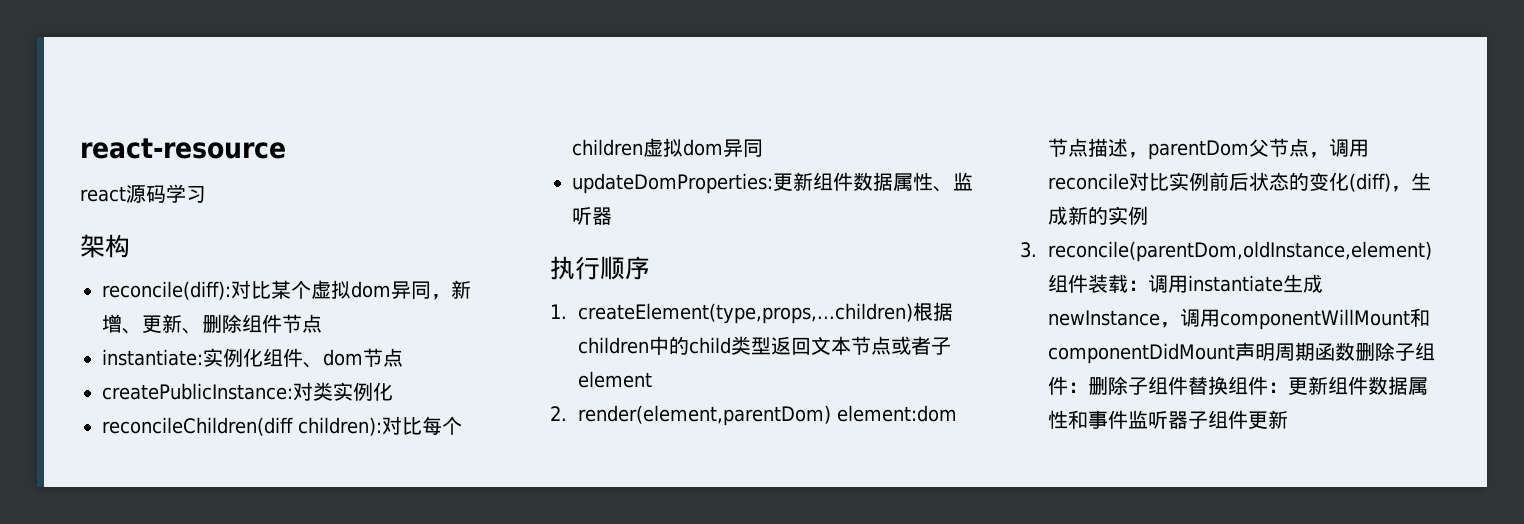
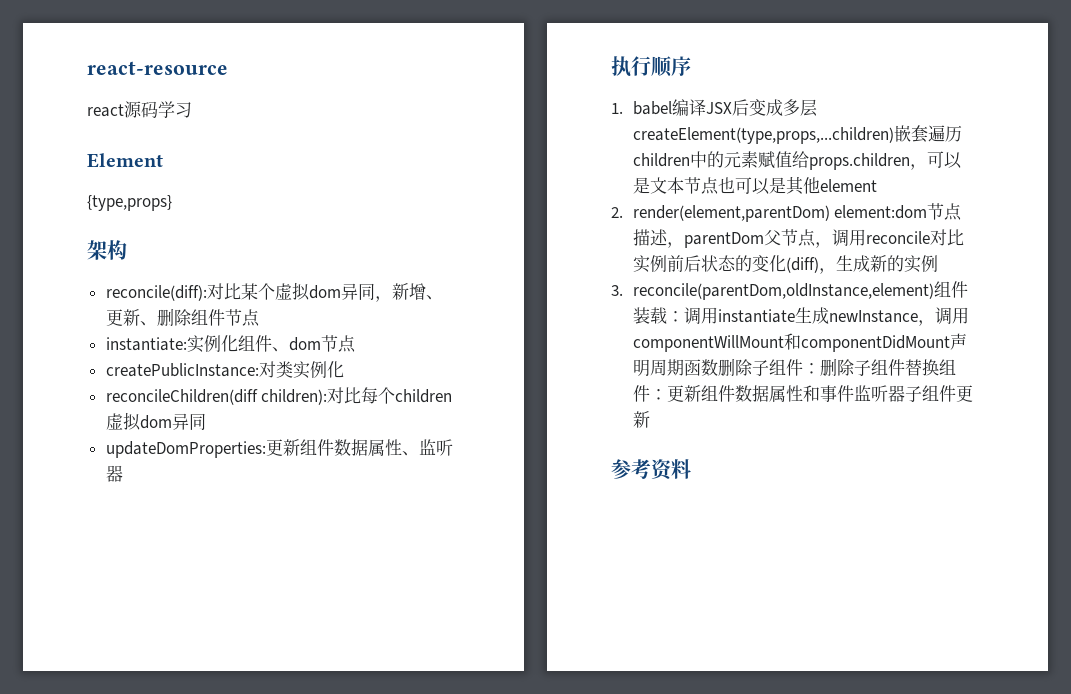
(206, 194) none -> [87,153,163,168] [87,195,172,211] // Element // {type,props}
[578,302,954,324] [578,336,952,355] createElement(type,props,...children)根据children中的child类型返回文本节点或者子 -> [632,99,817,117] [632,125,962,144] [632,151,962,170] [632,176,820,195] babel编译JSX后变成多层createElement(type,props,...children)嵌套遍历children中的元素赋值给props.children，可以是文本节点也可以是其他
(1289, 419) none -> [611,459,691,481] // 参考资料

